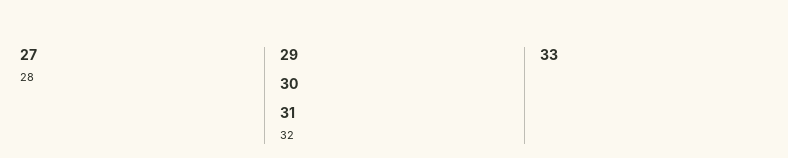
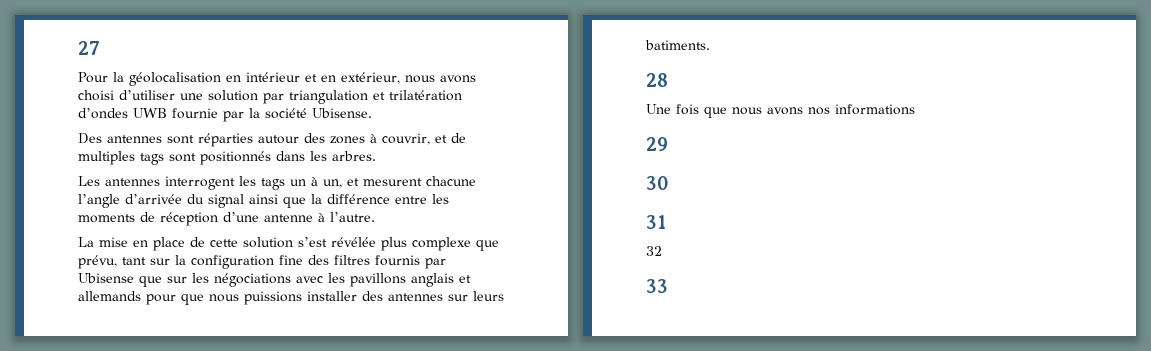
[20,73,34,81] 28 -> [78,72,476,86] [78,90,462,104] [78,108,372,122] [78,133,466,147] [78,151,376,165] [78,176,476,190] [78,194,449,208] [78,212,375,226] [78,237,499,251] [78,255,446,269] [78,273,471,287] [78,291,504,305] [645,40,710,50] [646,73,668,87] [646,104,915,118] Pour la géolocalisation en intérieur et en extérieur, nous avons choisi d’utiliser une solution par triangulation et trilatération d’ondes UWB fournie par la société Ubisense. // Des antennes sont réparties autour des zones à couvrir, et de multiples tags sont positionnés dans les arbres. // Les antennes interrogent les tags un à un, et mesurent chacune l’angle d’arrivée du signal ainsi que la différence entre les moments de réception d’une antenne à l’autre. // La mise en place de cette solution s’est révélée plus complexe que prévu, tant sur la configuration fine des filtres fournis par Ubisense que sur les négociations avec les pavillons anglais et allemands pour que nous puissions installer des antennes sur leurs batiments. // 28 // Une fois que nous avons nos informations

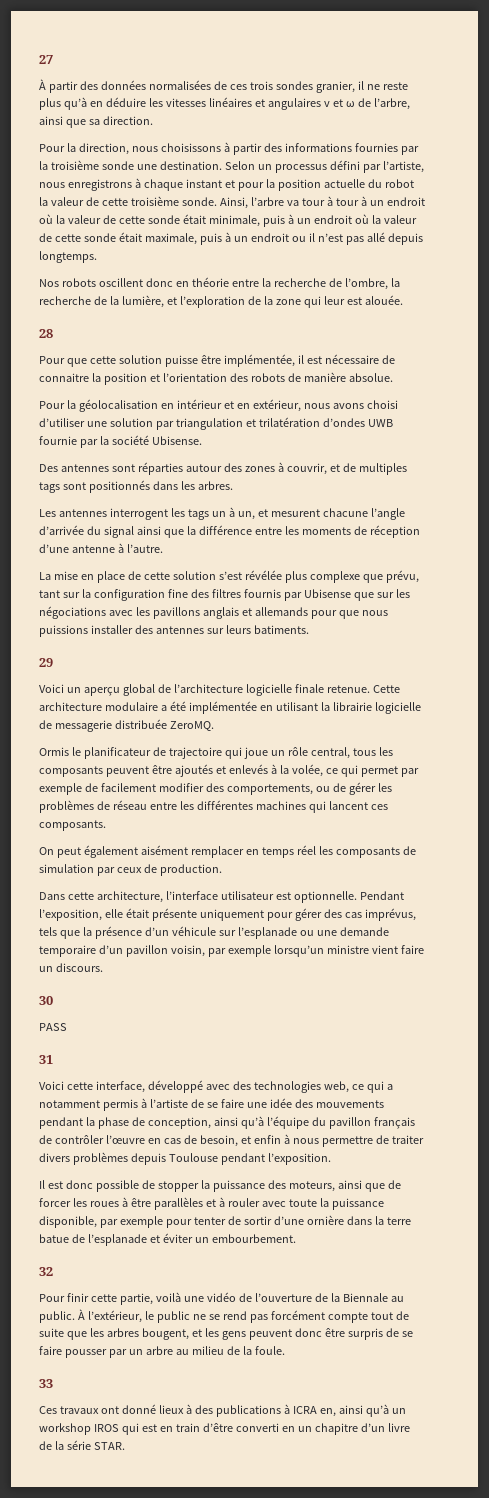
(100, 48) none -> [39,79,408,93] [39,97,410,110] [39,116,153,128] [39,142,419,155] [39,160,424,173] [39,178,414,191] [39,196,425,209] [39,214,417,227] [39,232,423,245] [39,251,97,263] [39,277,400,290] [39,295,403,308] [39,329,53,338] [39,354,395,367] [39,372,393,385] // À partir des données normalisées de ces trois sondes granier, il ne reste plus qu’à en déduire les vitesses linéaires et angulaires v et ω de l’arbre, ainsi que sa direction. // Pour la direction, nous choisissons à partir des informations fournies par la troisième sonde une destination. Selon un processus défini par l’artiste, nous enregistrons à chaque instant et pour la position actuelle du robot la valeur de cette troisième sonde. Ainsi, l’arbre va tour à tour à un endroit où la valeur de cette sonde était minimale, puis à un endroit où la valeur de cette sonde était maximale, puis à un endroit ou il n’est pas allé depuis longtemps. // Nos robots oscillent donc en théorie entre la recherche de l’ombre, la recherche de la lumière, et l’exploration de la zone qui leur est alouée. // 28 // Pour que cette solution puisse être implémentée, il est nécessaire de connaitre la position et l’orientation des robots de manière absolue.
[646,73,668,87] [646,104,915,118] [646,137,668,151] 28 // Une fois que nous avons nos informations // 29 -> [39,658,53,667] [39,684,400,696] [39,701,421,714] [39,719,214,732] [39,747,393,759] [39,764,419,777] [39,782,392,795] [39,800,388,813] [39,820,106,831] [39,845,416,858] [39,864,222,876] [39,891,404,903] [39,908,416,921] [39,926,389,939] [39,945,424,957] [39,963,103,972] 29 // Voici un aperçu global de l’architecture logicielle finale retenue. Cette architecture modulaire a été implémentée en utilisant la librairie logicielle de messagerie distribuée ZeroMQ. // Ormis le planificateur de trajectoire qui joue un rôle central, tous les composants peuvent être ajoutés et enlevés à la volée, ce qui permet par exemple de facilement modifier des comportements, ou de gérer les problèmes de réseau entre les différentes machines qui lancent ces composants. // On peut également aisément remplacer en temps réel les composants de simulation par ceux de production. // Dans cette architecture, l’interface utilisateur est optionnelle. Pendant l’exposition, elle était présente uniquement pour gérer des cas imprévus, tels que la présence d’un véhicule sur l’esplanade ou une demande temporaire d’un pavillon voisin, par exemple lorsqu’un ministre vient faire un discours.
(668, 183) none -> [39,1023,67,1031] // PASS
[646,246,662,256] [646,279,668,293] 32 // 33 -> [39,1080,393,1093] [39,1098,384,1111] [39,1116,415,1129] [39,1134,424,1147] [39,1152,331,1165] [39,1180,401,1192] [39,1197,384,1210] [39,1215,411,1228] [39,1233,296,1246] [39,1267,53,1276] [39,1292,404,1305] [39,1309,409,1323] [39,1328,413,1340] [39,1346,285,1358] [39,1379,53,1388] [39,1404,406,1417] [39,1423,410,1435] [39,1440,125,1450] Voici cette interface, développé avec des technologies web, ce qui a notamment permis à l’artiste de se faire une idée des mouvements pendant la phase de conception, ainsi qu’à l’équipe du pavillon français de contrôler l’œuvre en cas de besoin, et enfin à nous permettre de traiter divers problèmes depuis Toulouse pendant l’exposition. // Il est donc possible de stopper la puissance des moteurs, ainsi que de forcer les roues à être parallèles et à rouler avec toute la puissance disponible, par exemple pour tenter de sortir d’une ornière dans la terre batue de l’esplanade et éviter un embourbement. // 32 // Pour finir cette partie, voilà une vidéo de l’ouverture de la Biennale au public. À l’extérieur, le public ne se rend pas forcément compte tout de suite que les arbres bougent, et les gens peuvent donc être surpris de se faire pousser par un arbre au milieu de la foule. // 33 // Ces travaux ont donné lieux à des publications à ICRA en, ainsi qu’à un workshop IROS qui est en train d’être converti en un chapitre d’un livre de la série STAR.

